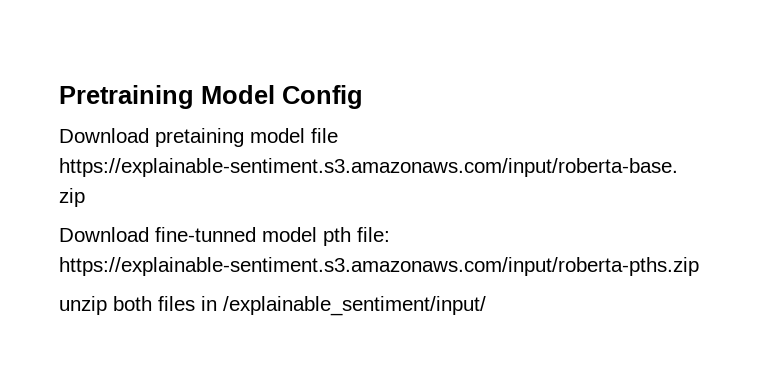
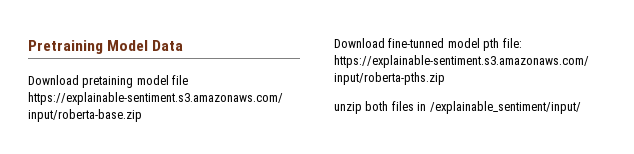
[282,85,363,109] Config -> [152,40,184,51] Data

